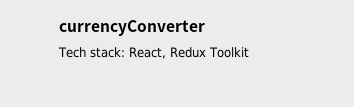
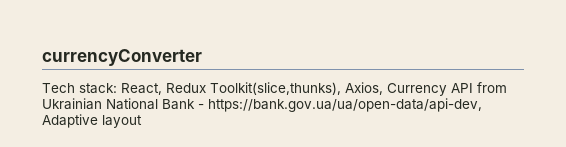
[208,47,249,58] Toolkit -> [210,82,507,96] [42,98,482,112] [42,114,142,128] Toolkit(slice,thunks), Axios, Currency API from Ukrainian National Bank - https://bank.gov.ua/ua/open-data/api-dev, Adaptive layout

